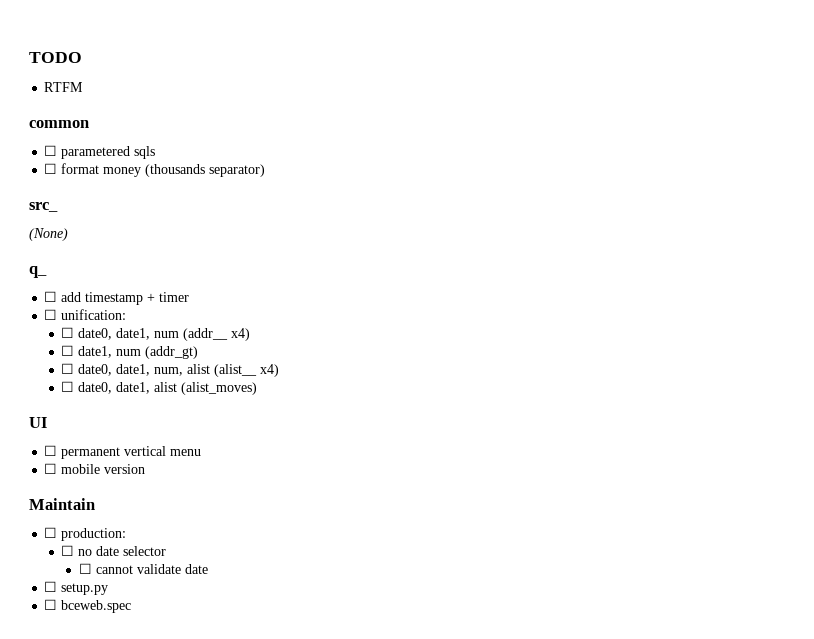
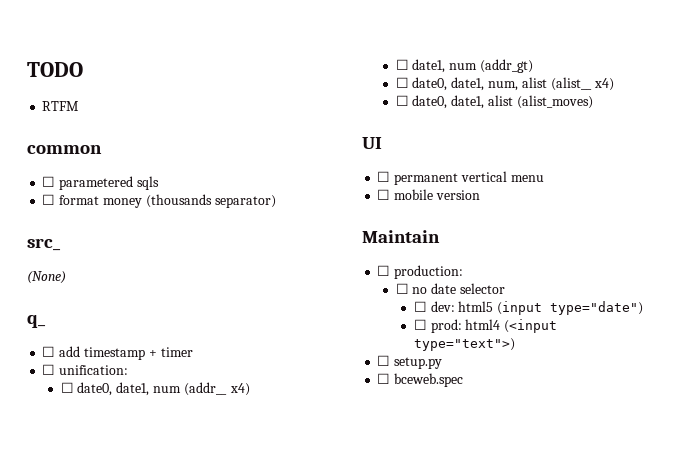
[95,564,208,574] cannot validate date -> [430,301,644,315] [413,319,558,333] [413,338,515,351] dev: html5 (input type="date") // ☐ prod: html4 (<input type="text">)

